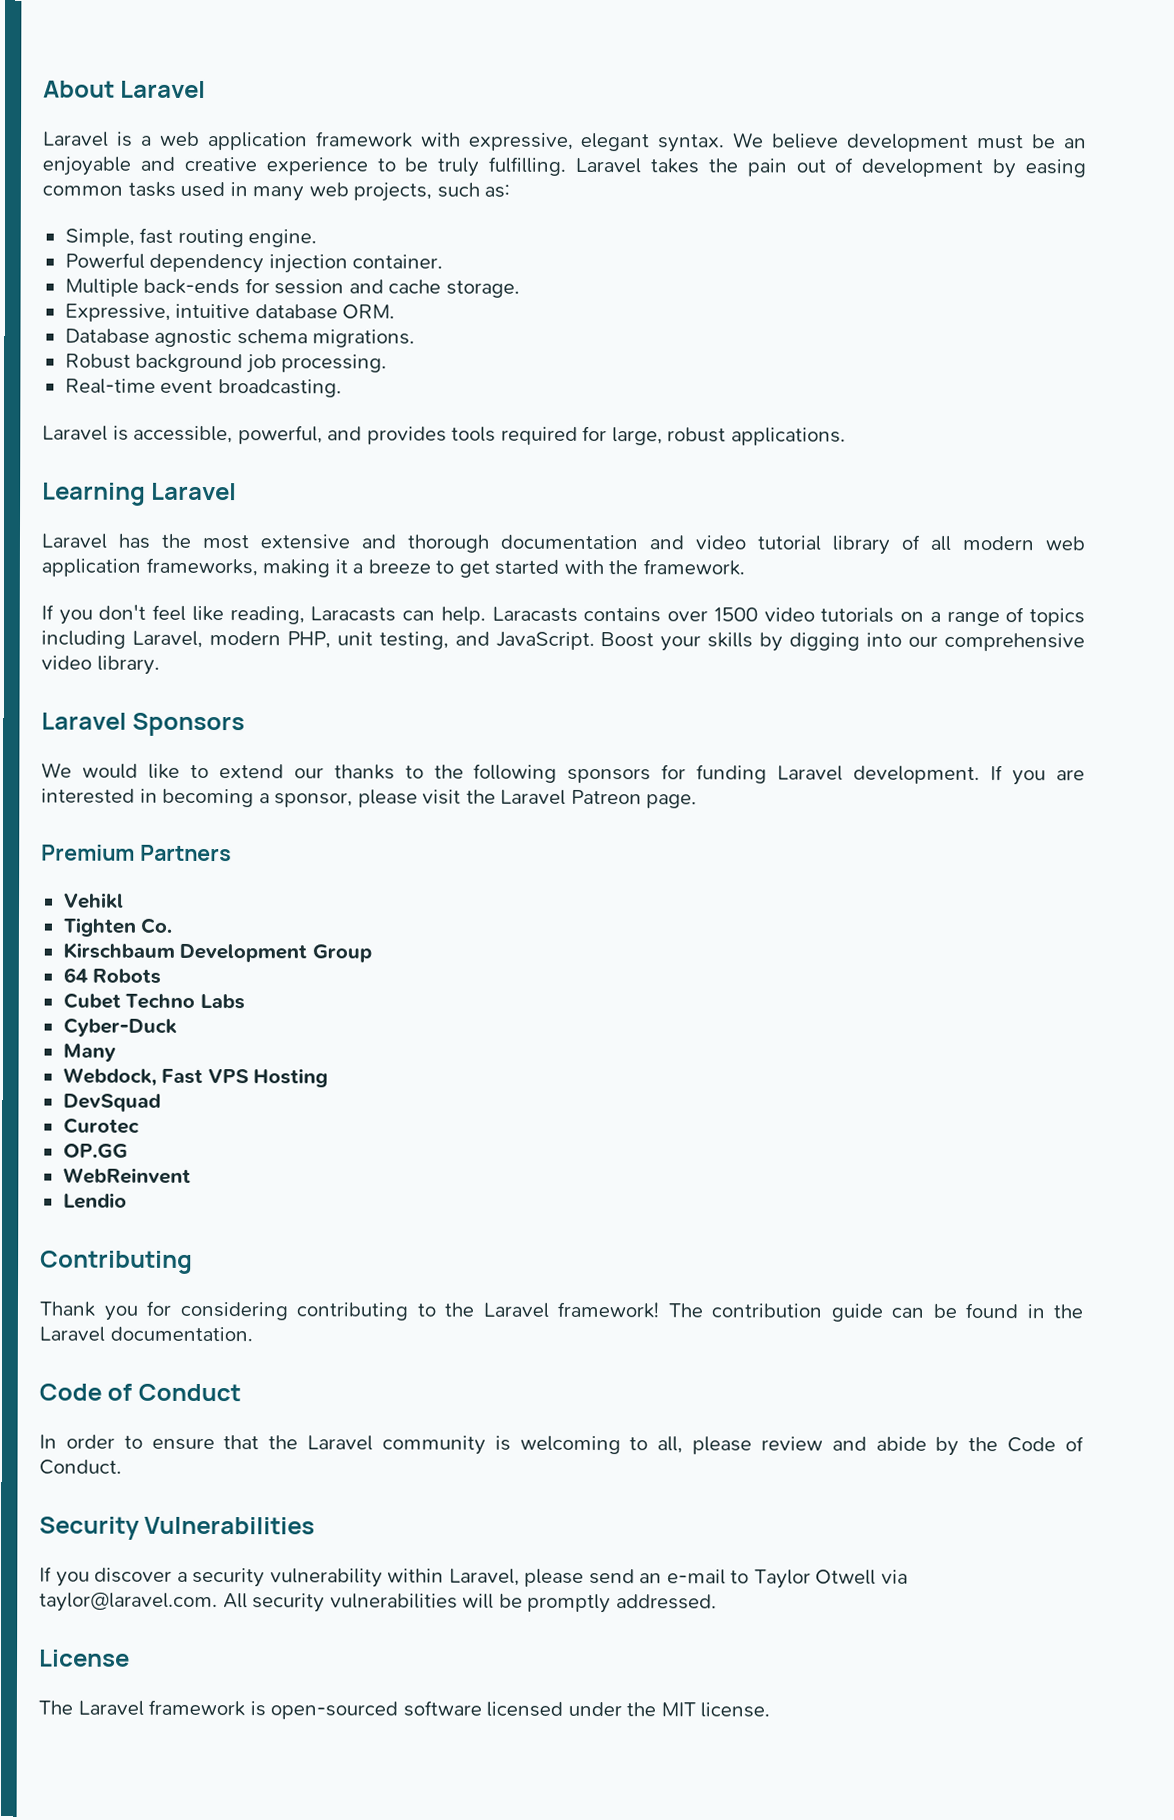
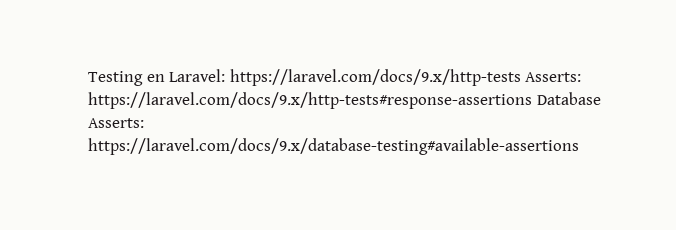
[43,80,207,99] [42,131,1087,153] [42,156,1086,179] [42,181,511,202] [64,227,318,248] [64,252,444,274] [64,278,520,298] [64,303,396,322] [64,328,416,348] [64,353,388,374] [64,378,342,398] [42,425,846,446] [42,482,238,506] [41,533,1085,555] [41,557,745,578] [41,604,1085,627] [41,630,1085,652] [41,655,160,675] [41,712,246,737] [41,762,1086,786] [41,788,698,809] [41,844,232,862] [63,892,124,909] [62,917,173,937] [62,942,372,963] [62,967,162,984] [62,992,245,1010] [62,1017,177,1037] [62,1043,116,1062] [62,1067,329,1088] [62,1093,161,1112] [62,1117,140,1134] [62,1143,128,1158] [62,1167,191,1184] [62,1192,127,1209] [40,1250,193,1274] [39,1300,1083,1322] [39,1326,253,1342] [39,1383,241,1402] [39,1434,1085,1456] [39,1459,122,1475] [39,1516,316,1540] [39,1566,909,1589] [39,1591,717,1614] [39,1649,130,1667] [38,1699,771,1720] About Laravel // Laravel is a web application framework with expressive, elegant syntax. We believe development must be an enjoyable and creative experience to be truly fulfilling. Laravel takes the pain out of development by easing common tasks used in many web projects, such as: // Simple, fast routing engine. // Powerful dependency injection container. // Multiple back-ends for session and cache storage. // Expressive, intuitive database ORM. // Database agnostic schema migrations. // Robust background job processing. // Real-time event broadcasting. // Laravel is accessible, powerful, and provides tools required for large, robust applications. // Learning Laravel // Laravel has the most extensive and thorough documentation and video tutorial library of all modern web application frameworks, making it a breeze to get started with the framework. // If you don't feel like reading, Laracasts can help. Laracasts contains over 1500 video tutorials on a range of topics including Laravel, modern PHP, unit testing, and JavaScript. Boost your skills by digging into our comprehensive video library. // Laravel Sponsors // We would like to extend our thanks to the following sponsors for funding Laravel development. If you are interested in becoming a sponsor, please visit the Laravel Patreon page. // Premium Partners // Vehikl // Tighten Co. // Kirschbaum Development Group // 64 Robots // Cubet Techno Labs // Cyber-Duck // Many // Webdock, Fast VPS Hosting // DevSquad // Curotec // OP.GG // WebReinvent // Lendio // Contributing // Thank you for considering contributing to the Laravel framework! The contribution guide can be found in the Laravel documentation. // Code of Conduct // In order to ensure that the Laravel community is welcoming to all, please review and abide by the Code of Conduct. // Security Vulnerabilities // If you discover a security vulnerability within Laravel, please send an e-mail to Taylor Otwell via taylor@laravel.com. All security vulnerabilities will be promptly addressed. // License // The Laravel framework is open-sourced software licensed under the MIT license. -> [88,69,582,86] [88,92,601,109] [88,118,144,128] [88,138,579,155] Testing en Laravel: https://laravel.com/docs/9.x/http-tests Asserts: https://laravel.com/docs/9.x/http-tests#response-assertions Database Asserts: https://laravel.com/docs/9.x/database-testing#available-assertions

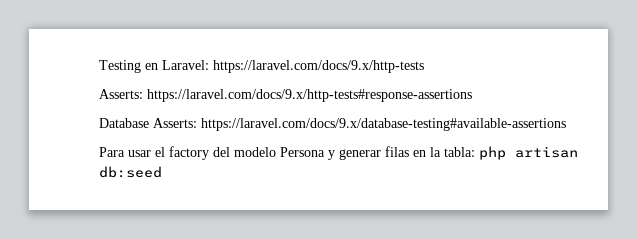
(521, 77) none -> (424, 66) //
(532, 100) none -> (472, 95) //
(579, 146) none -> [99,146,578,160] [99,166,162,178] // Para usar el factory del modelo Persona y generar filas en la tabla: php artisan db:seed

